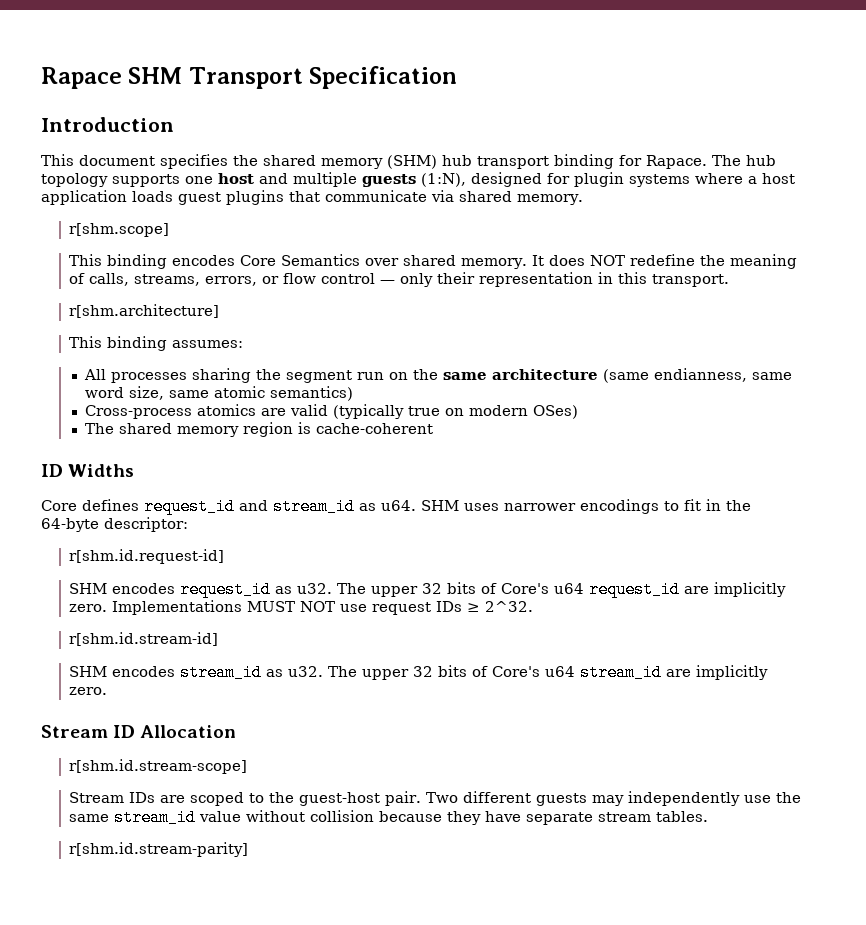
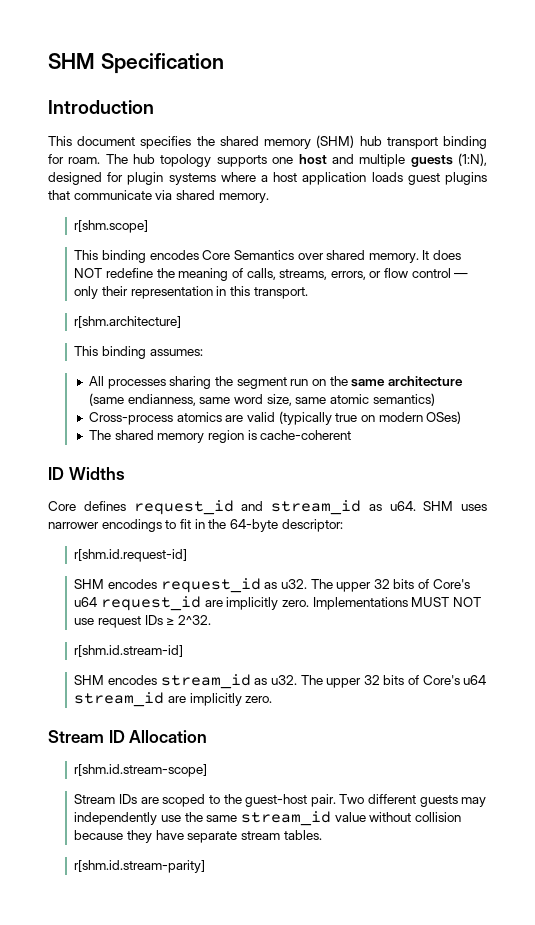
[41,67,303,89] Rapace SHM Transport -> [48,53,95,69] SHM
[646,155,707,169] Rapace. -> [68,157,101,164] roam.

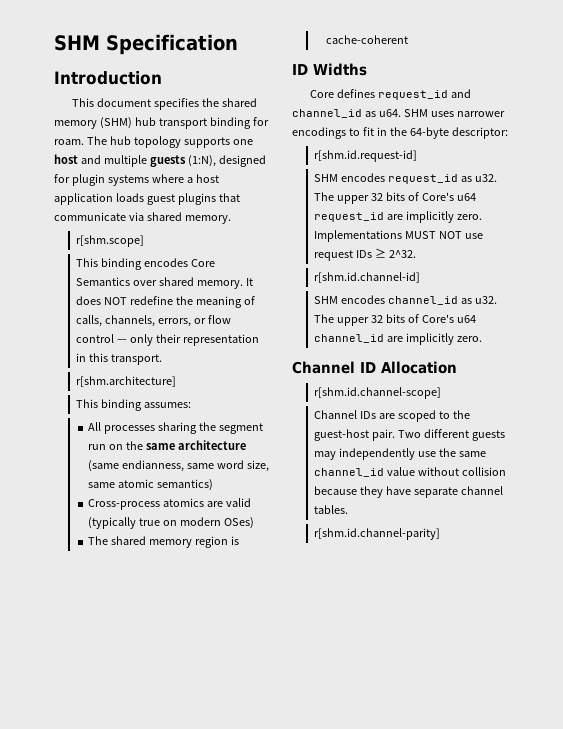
[279,269,328,280] streams, -> [104,315,155,327] channels,
[271,500,361,515] stream_id -> [292,109,362,118] channel_id
[74,645,184,657] [74,674,487,689] [74,692,165,707] r[shm.id.stream-id] // SHM encodes stream_id as u32. The upper 32 bits of Core's u64 stream_id -> [313,272,420,283] [313,295,497,305] [313,314,476,326] [313,334,384,343] r[shm.id.channel-id] // SHM encodes channel_id as u32. The upper 32 bits of Core's u64 channel_id
[48,730,104,743] Stream -> [292,361,355,374] Channel
[74,764,208,777] [74,794,116,804] r[shm.id.stream-scope] // Stream -> [313,387,441,399] [313,410,357,419] r[shm.id.channel-scope] // Channel
[240,811,331,826] stream_id -> [313,468,384,477] channel_id
[240,831,280,840] stream -> [460,486,503,495] channel
[74,860,206,873] r[shm.id.stream-parity] -> [313,528,440,540] r[shm.id.channel-parity]

